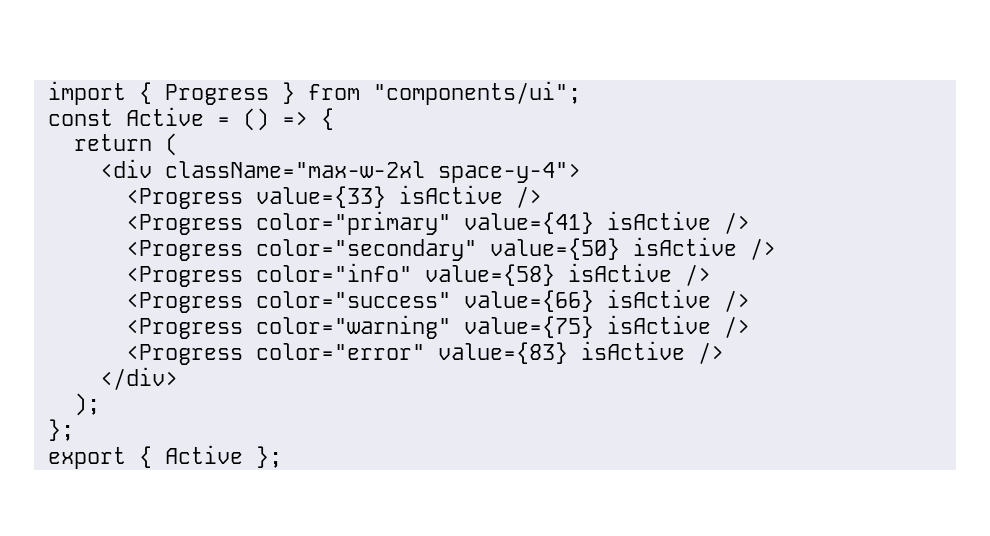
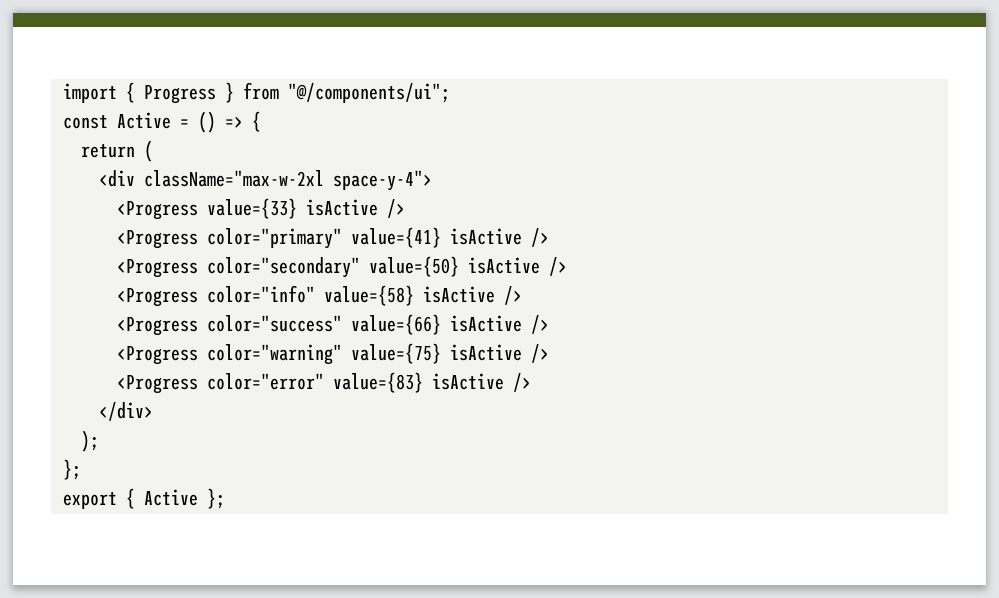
[373,81,582,105] "components/ui"; -> [287,83,450,103] "@/components/ui";

